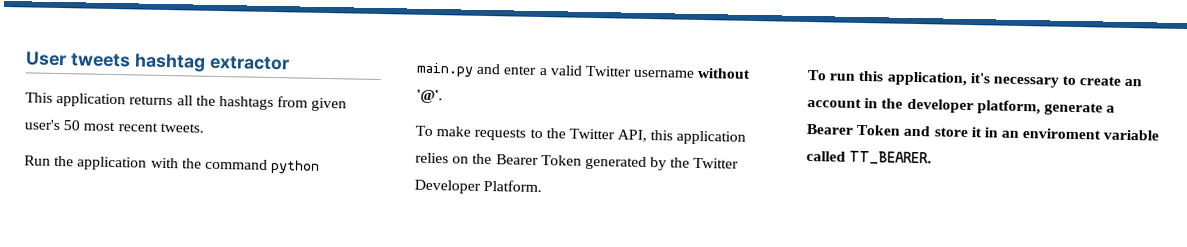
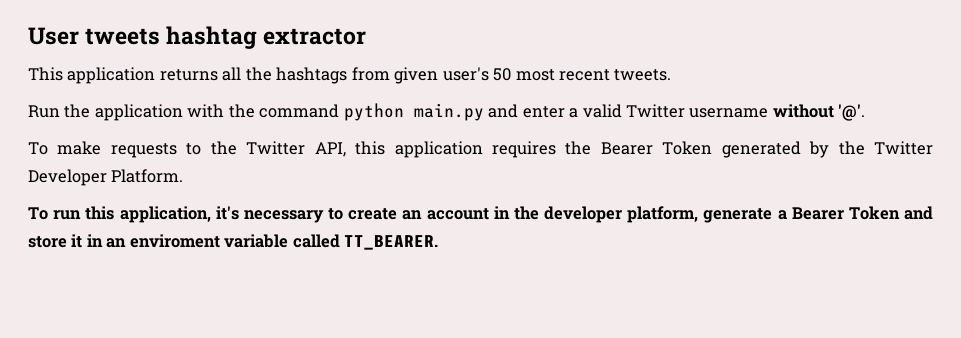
[415,152,470,164] relies on -> [491,141,556,158] requires

